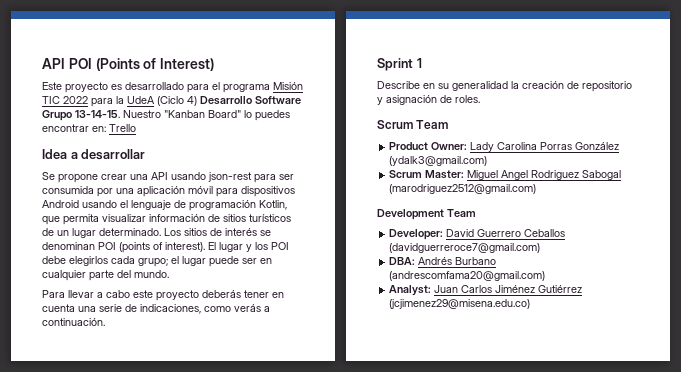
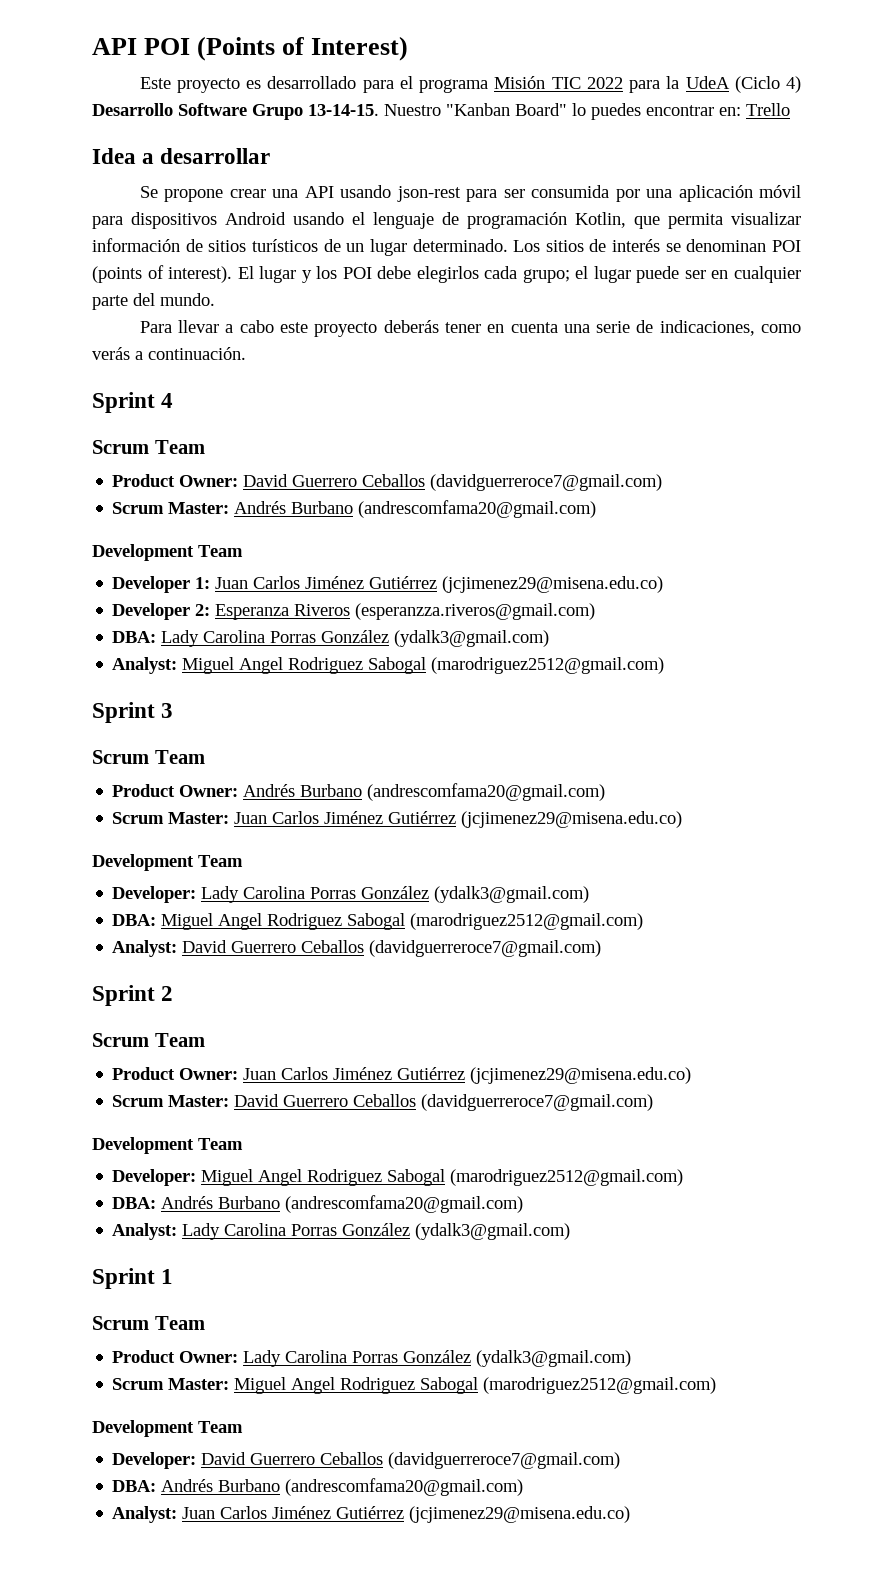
[416,58,422,68] [377,81,632,92] [377,95,480,105] 1 // Describe en su generalidad la creación de repositorio y asignación de roles. -> [161,393,174,408] [92,440,205,454] [112,474,663,491] [112,500,597,518] [92,544,243,561] [112,576,664,593] [112,603,596,620] [112,630,550,647] [112,657,665,674] [92,702,174,723] [92,750,205,764] [112,783,606,801] [112,811,683,828] [92,854,243,871] [112,886,590,903] [112,913,644,930] [112,940,602,957] [92,985,174,1006] [92,1033,205,1047] [112,1067,692,1084] [112,1094,654,1111] [92,1137,243,1154] [112,1169,684,1186] [112,1195,524,1213] [112,1223,571,1240] [92,1268,174,1289] 4 // Scrum Team // Product Owner: David Guerrero Ceballos (davidguerreroce7@gmail.com) // Scrum Master: Andrés Burbano (andrescomfama20@gmail.com) // Development Team // Developer 1: Juan Carlos Jiménez Gutiérrez (jcjimenez29@misena.edu.co) // Developer 2: Esperanza Riveros (esperanzza.riveros@gmail.com) // DBA: Lady Carolina Porras González (ydalk3@gmail.com) // Analyst: Miguel Angel Rodriguez Sabogal (marodriguez2512@gmail.com) // Sprint 3 // Scrum Team // Product Owner: Andrés Burbano (andrescomfama20@gmail.com) // Scrum Master: Juan Carlos Jiménez Gutiérrez (jcjimenez29@misena.edu.co) // Development Team // Developer: Lady Carolina Porras González (ydalk3@gmail.com) // DBA: Miguel Angel Rodriguez Sabogal (marodriguez2512@gmail.com) // Analyst: David Guerrero Ceballos (davidguerreroce7@gmail.com) // Sprint 2 // Scrum Team // Product Owner: Juan Carlos Jiménez Gutiérrez (jcjimenez29@misena.edu.co) // Scrum Master: David Guerrero Ceballos (davidguerreroce7@gmail.com) // Development Team // Developer: Miguel Angel Rodriguez Sabogal (marodriguez2512@gmail.com) // DBA: Andrés Burbano (andrescomfama20@gmail.com) // Analyst: Lady Carolina Porras González (ydalk3@gmail.com) // Sprint 1

